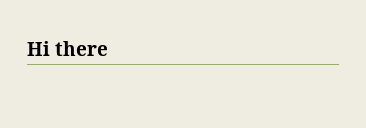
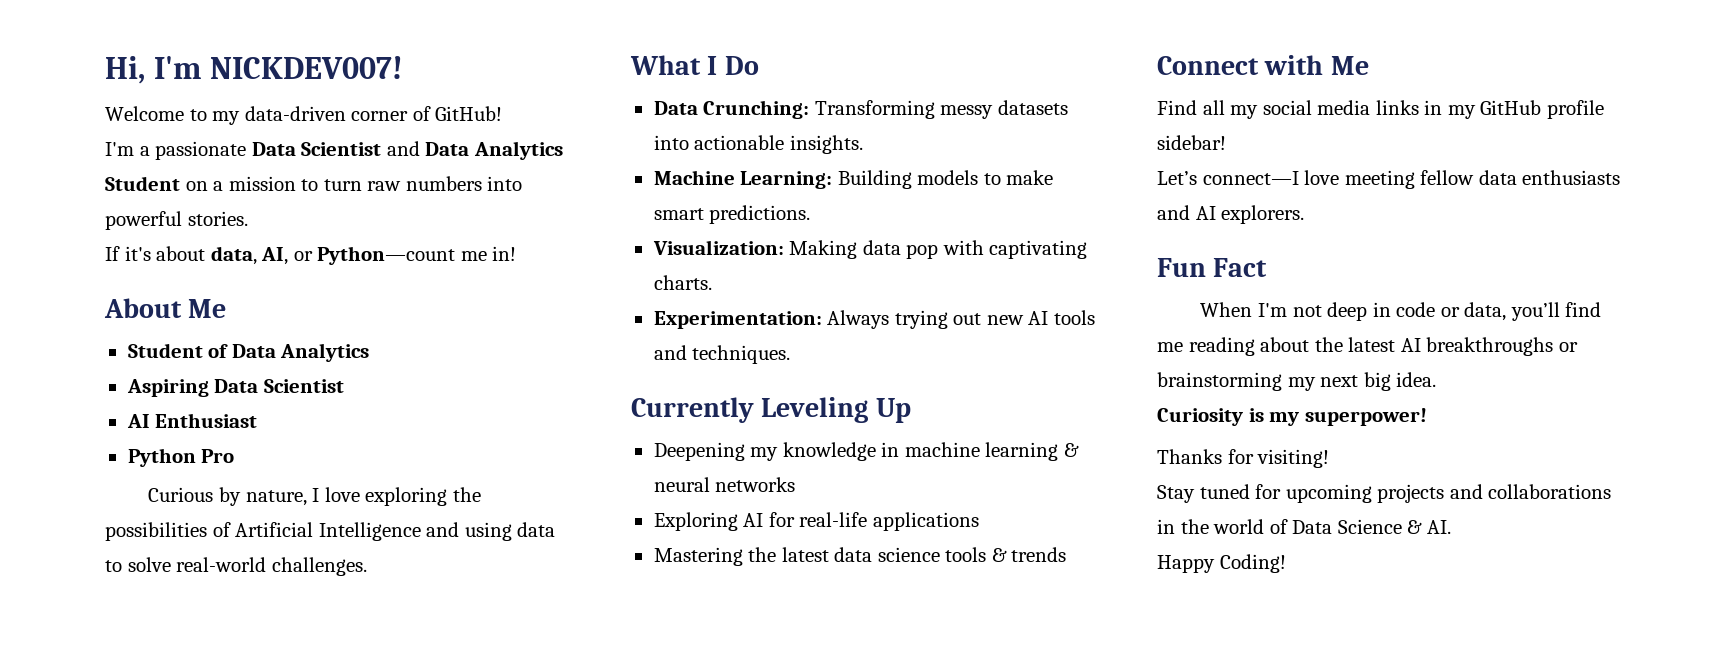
[27,41,109,56] Hi there -> [105,56,404,84] [105,106,503,125] [105,141,563,160] [105,176,523,191] [105,211,248,230] [105,246,517,265] [104,298,227,318] [127,343,370,362] [126,379,344,397] [126,413,258,428] [127,448,235,467] [148,487,481,506] [105,522,556,541] [105,557,367,576] [630,55,759,75] [653,100,1068,119] [653,135,863,154] [653,170,1054,189] [653,205,811,224] [652,240,1088,259] [653,275,712,290] [653,310,1095,329] [653,345,791,364] [631,397,911,423] [653,442,1079,461] [653,477,796,492] [653,512,979,531] [653,547,1067,566] [1157,55,1369,75] [1157,100,1604,119] [1157,135,1226,150] [1157,170,1621,189] [1157,205,1305,224] [1157,258,1268,277] [1200,302,1602,321] [1157,337,1578,356] [1157,372,1437,391] [1157,408,1427,426] [1157,449,1330,468] [1157,484,1612,503] [1157,519,1451,534] [1157,554,1286,573] Hi, I'm NICKDEV007! // Welcome to my data-driven corner of GitHub! // I'm a passionate Data Scientist and Data Analytics Student on a mission to turn raw numbers into powerful stories. // If it's about data, AI, or Python—count me in! // About Me // Student of Data Analytics // Aspiring Data Scientist // AI Enthusiast // Python Pro // Curious by nature, I love exploring the possibilities of Artificial Intelligence and using data to solve real-world challenges. // What I Do // Data Crunching: Transforming messy datasets into actionable insights. // Machine Learning: Building models to make smart predictions. // Visualization: Making data pop with captivating charts. // Experimentation: Always trying out new AI tools and techniques. // Currently Leveling Up // Deepening my knowledge in machine learning & neural networks // Exploring AI for real-life applications // Mastering the latest data science tools & trends // Connect with Me // Find all my social media links in my GitHub profile sidebar! // Let’s connect—I love meeting fellow data enthusiasts and AI explorers. // Fun Fact // When I'm not deep in code or data, you’ll find me reading about the latest AI breakthroughs or brainstorming my next big idea. // Curiosity is my superpower! // Thanks for visiting! // Stay tuned for upcoming projects and collaborations in the world of Data Science & AI. // Happy Coding!

